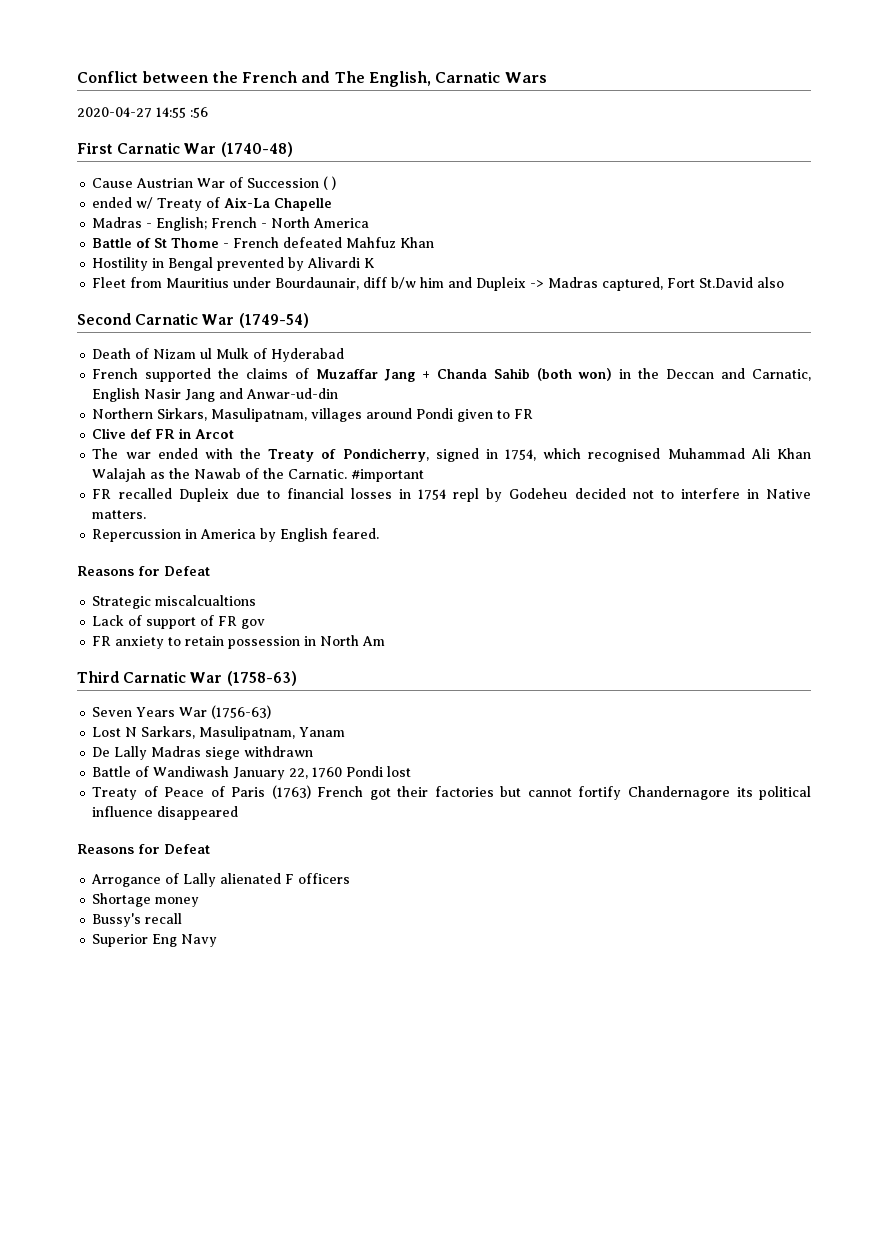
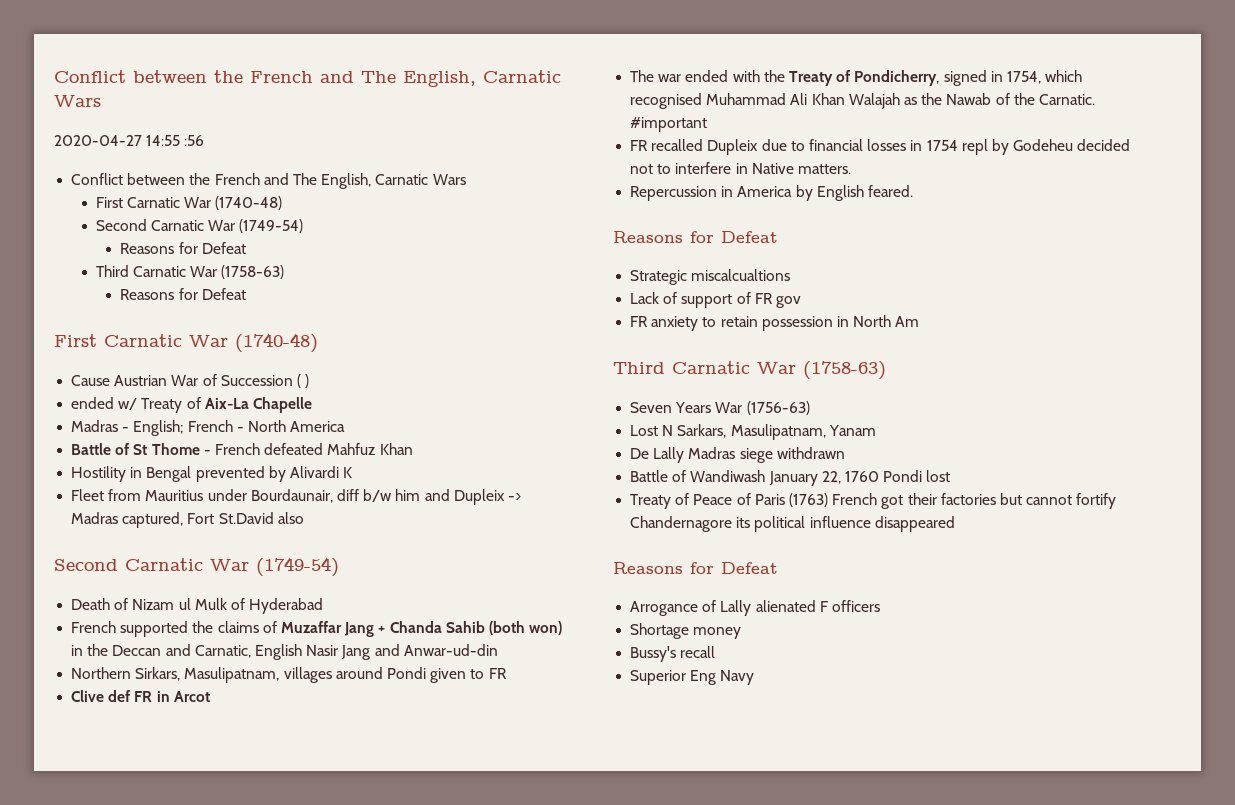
(208, 112) none -> [71,173,466,189] [95,196,283,210] [95,219,304,233] [120,242,246,254] [95,265,285,279] [120,288,246,300] // Conflict between the French and The English, Carnatic Wars // First Carnatic War (1740-48) // Second Carnatic War (1749-54) // Reasons for Defeat // Third Carnatic War (1758-63) // Reasons for Defeat

